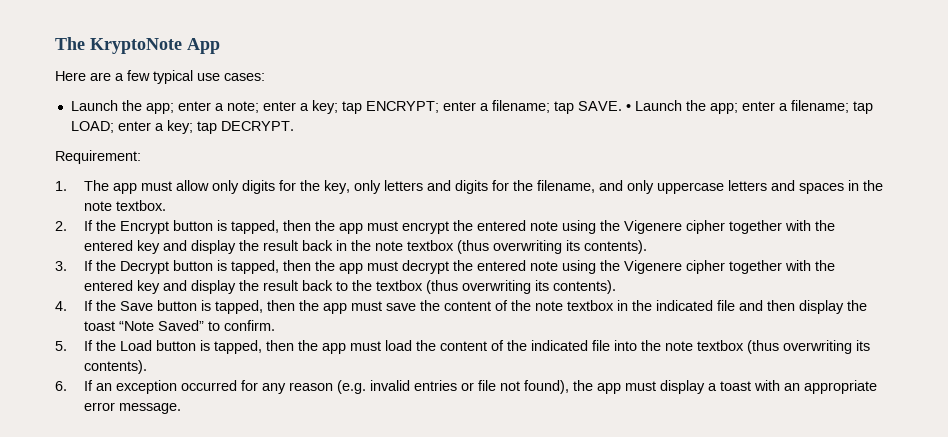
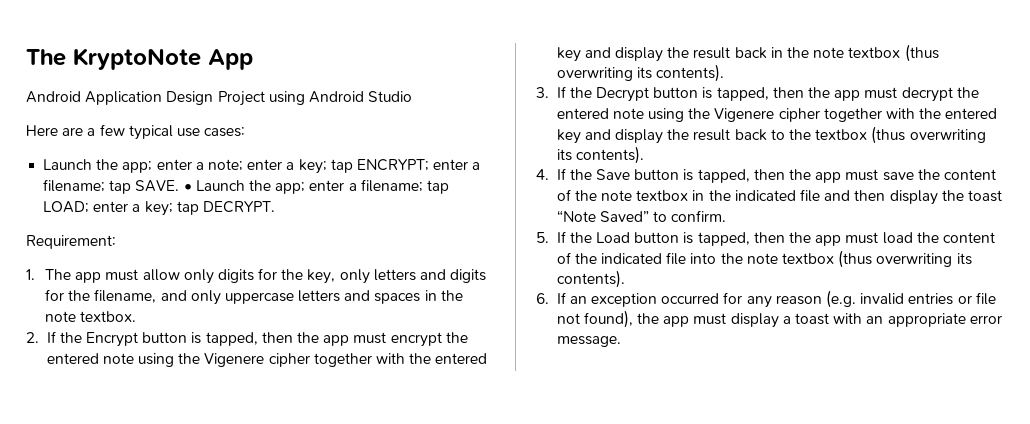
(220, 46) none -> [26,91,413,106] // Android Application Design Project using Android Studio

